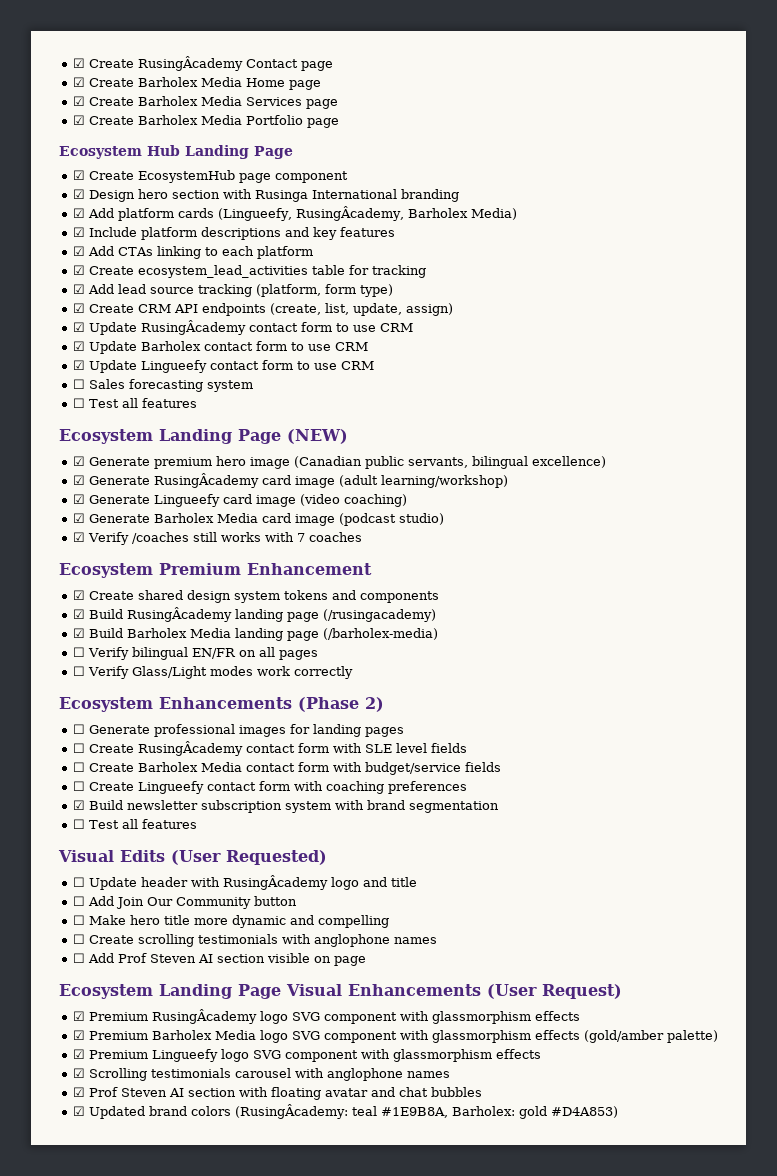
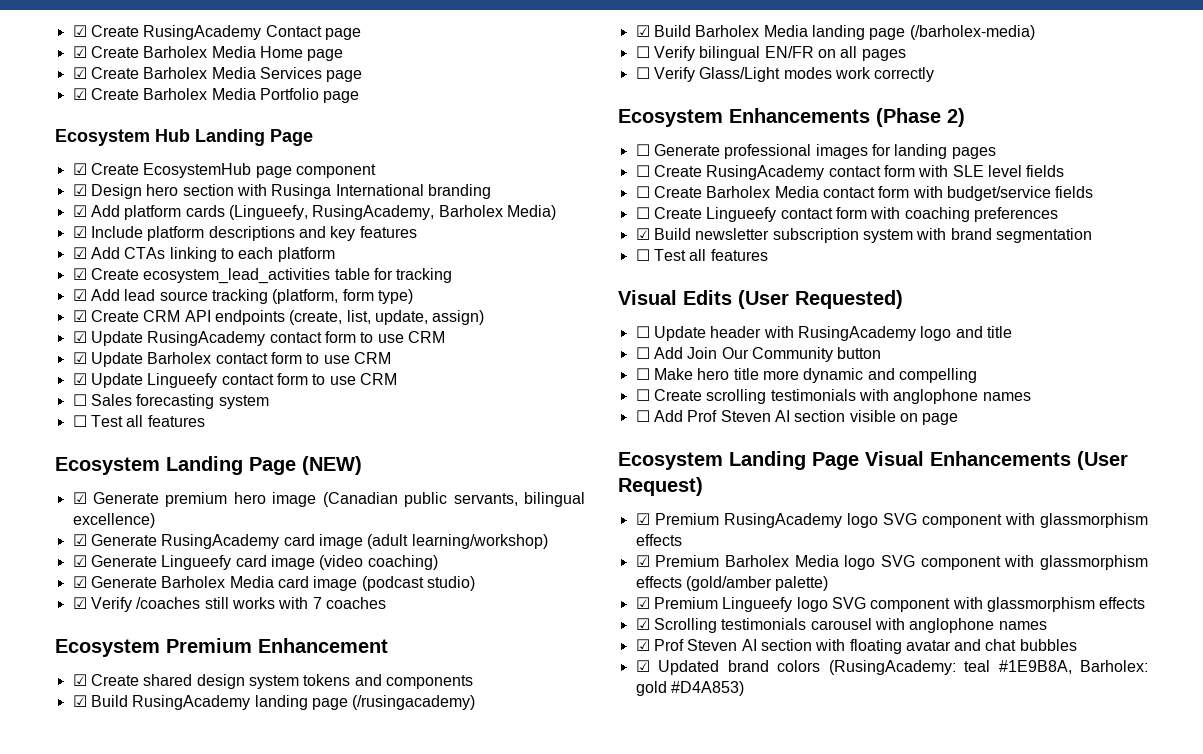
[72,56,243,71] ☑ Create RusingÂcademy -> [72,25,262,40] ☑ Create RusingAcademy
[295,206,404,221] RusingÂcademy, -> [312,205,435,220] RusingAcademy,
[140,320,246,335] RusingÂcademy -> [147,331,266,346] RusingAcademy
[153,473,259,488] RusingÂcademy -> [161,534,280,549] RusingAcademy
[126,607,232,622] RusingÂcademy -> [132,695,251,710] RusingAcademy
[137,741,243,756] RusingÂcademy -> [706,165,825,180] RusingAcademy
[222,875,328,890] RusingÂcademy -> [797,326,916,341] RusingAcademy
[151,1009,257,1024] RusingÂcademy -> [723,513,842,528] RusingAcademy
[234,1104,348,1119] (RusingÂcademy: -> [828,660,956,675] (RusingAcademy:

